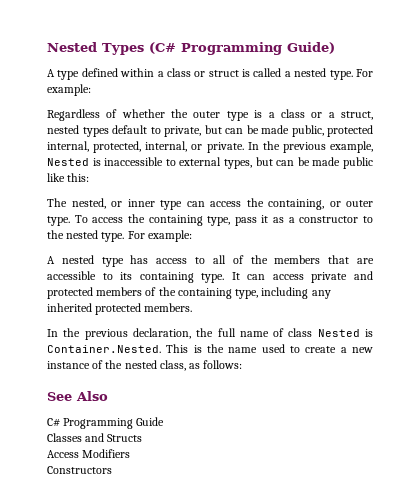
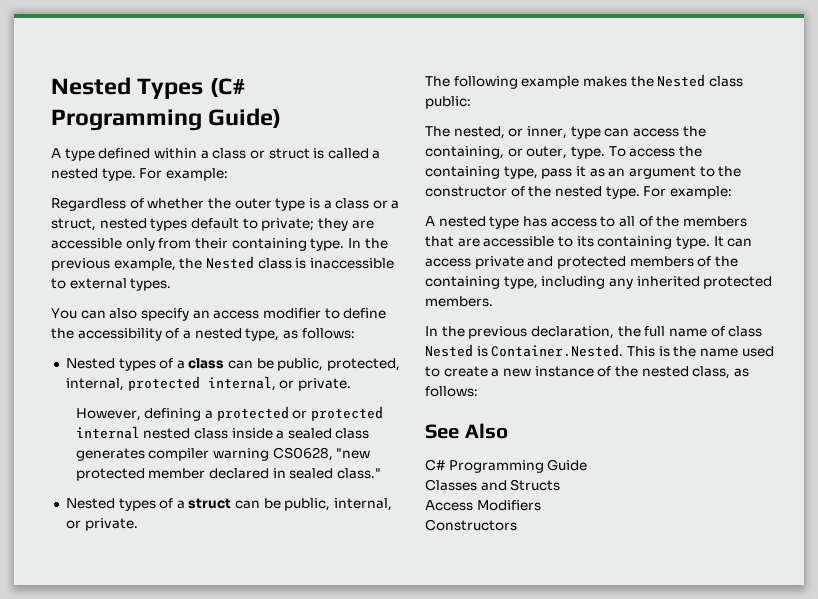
[164,125,373,137] [47,141,244,153] private, but can be made public, protected internal, protected, internal, or private. -> [261,218,374,231] [51,238,345,251] private; they are accessible only from their containing type.
[47,158,89,166] Nested -> [179,256,292,269] the Nested class
[223,157,373,169] [47,173,90,182] types, but can be made public like this: -> [130,278,172,291] [51,308,387,321] [51,328,355,341] [65,358,401,371] [65,376,351,391] [75,406,383,421] [75,426,370,439] [75,447,371,461] [75,468,381,481] [65,498,393,511] [65,518,138,531] [425,74,743,89] [425,96,471,109] types. // You can also specify an access modifier to define the accessibility of a nested type, as follows: // Nested types of a class can be public, protected, internal, protected internal, or private. // However, defining a protected or protected internal nested class inside a sealed class generates compiler warning CS0628, "new protected member declared in sealed class." // Nested types of a struct can be public, internal, or private. // The following example makes the Nested class public:
[127,199,155,207] inner -> [526,126,567,139] inner,
[346,200,373,207] outer -> [526,146,568,159] outer,
[288,216,373,223] a constructor to -> [608,166,742,179] [425,186,525,197] an argument to the constructor of

